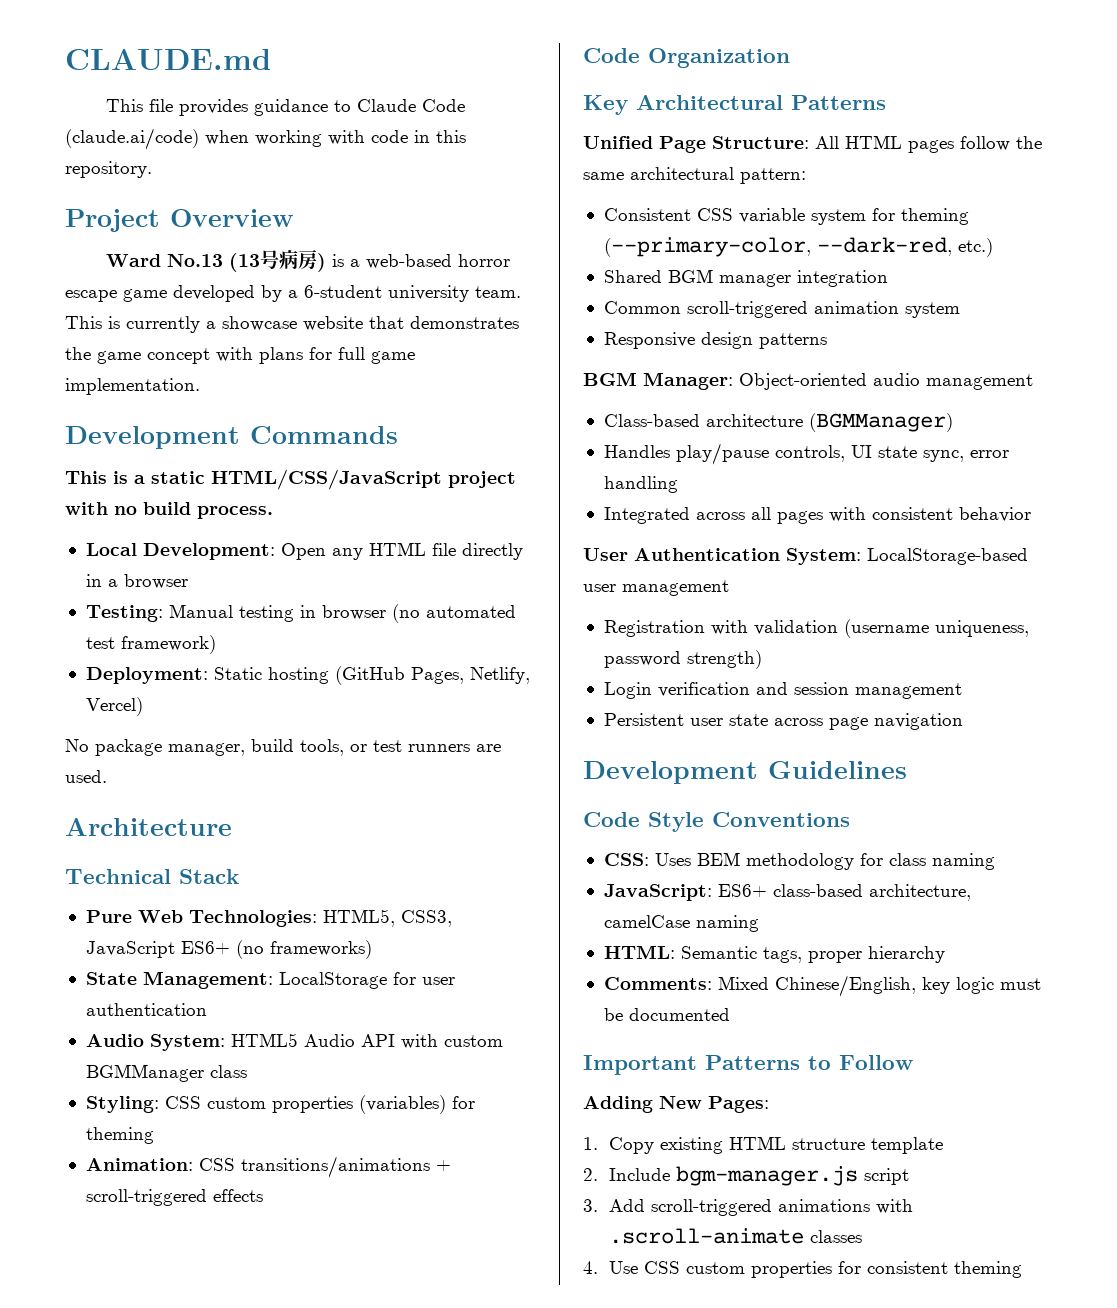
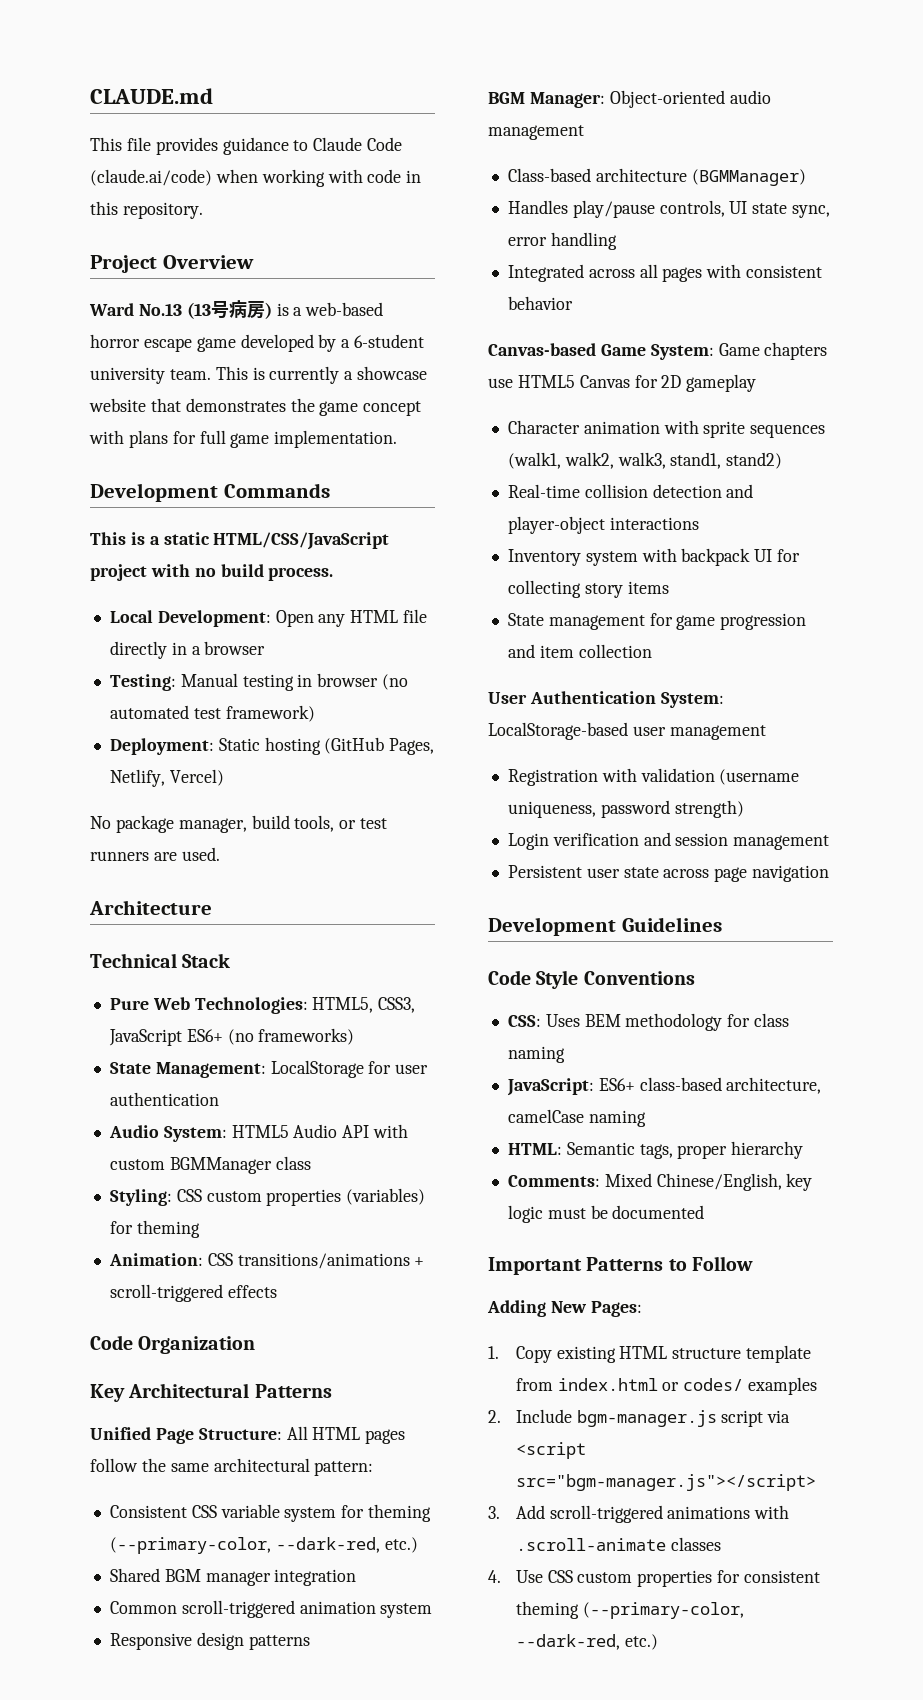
(1031, 514) none -> [488,342,828,360] [488,374,757,392] [507,420,826,438] [507,452,783,469] [507,484,754,498] [507,516,699,534] [507,548,801,566] [507,580,669,598] [507,613,807,630] [507,644,652,658] // Canvas-based Game System: Game chapters use HTML5 Canvas for 2D gameplay // Character animation with sprite sequences (walk1, walk2, walk3, stand1, stand2) // Real-time collision detection and player-object interactions // Inventory system with backpack UI for collecting story items // State management for game progression and item collection
(944, 1145) none -> [515,1377,818,1395] from index.html or codes/ examples
(910, 1176) none -> [767,1410,791,1423] [515,1442,586,1459] [515,1474,816,1491] via <script src="bgm-manager.js"></script>
(1023, 1269) none -> [582,1602,744,1619] [515,1634,658,1650] (--primary-color, --dark-red, etc.)

